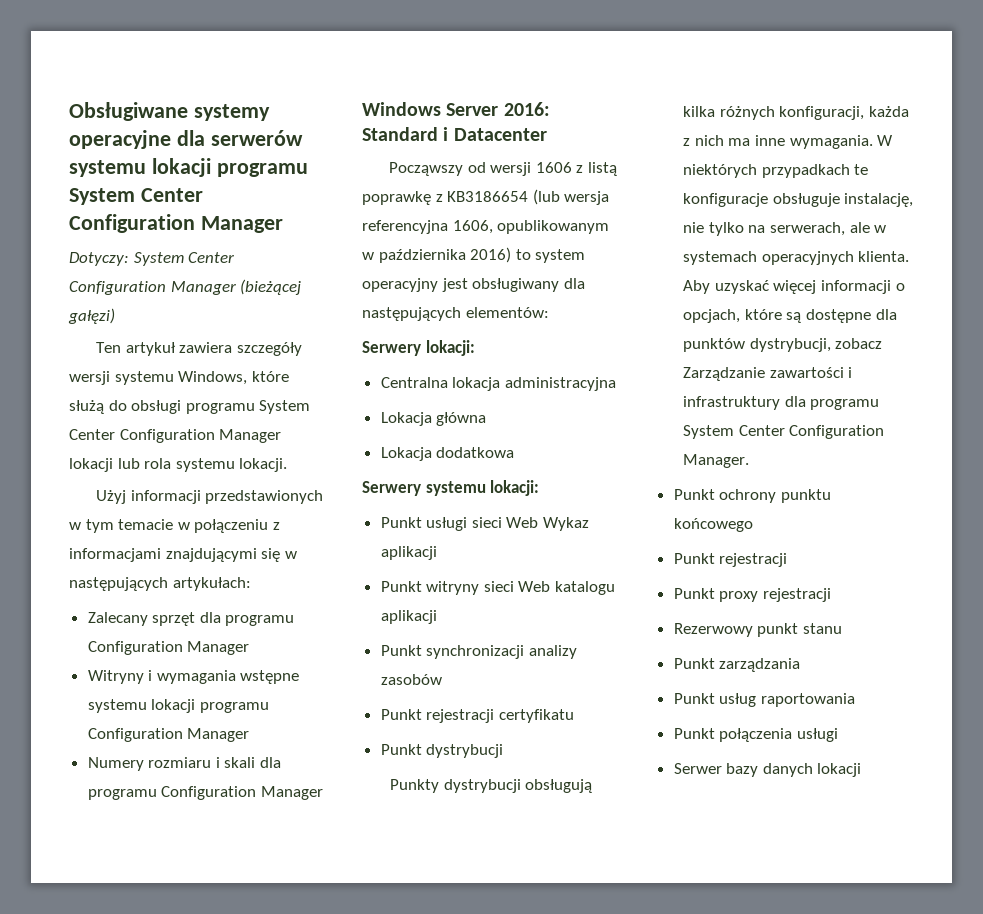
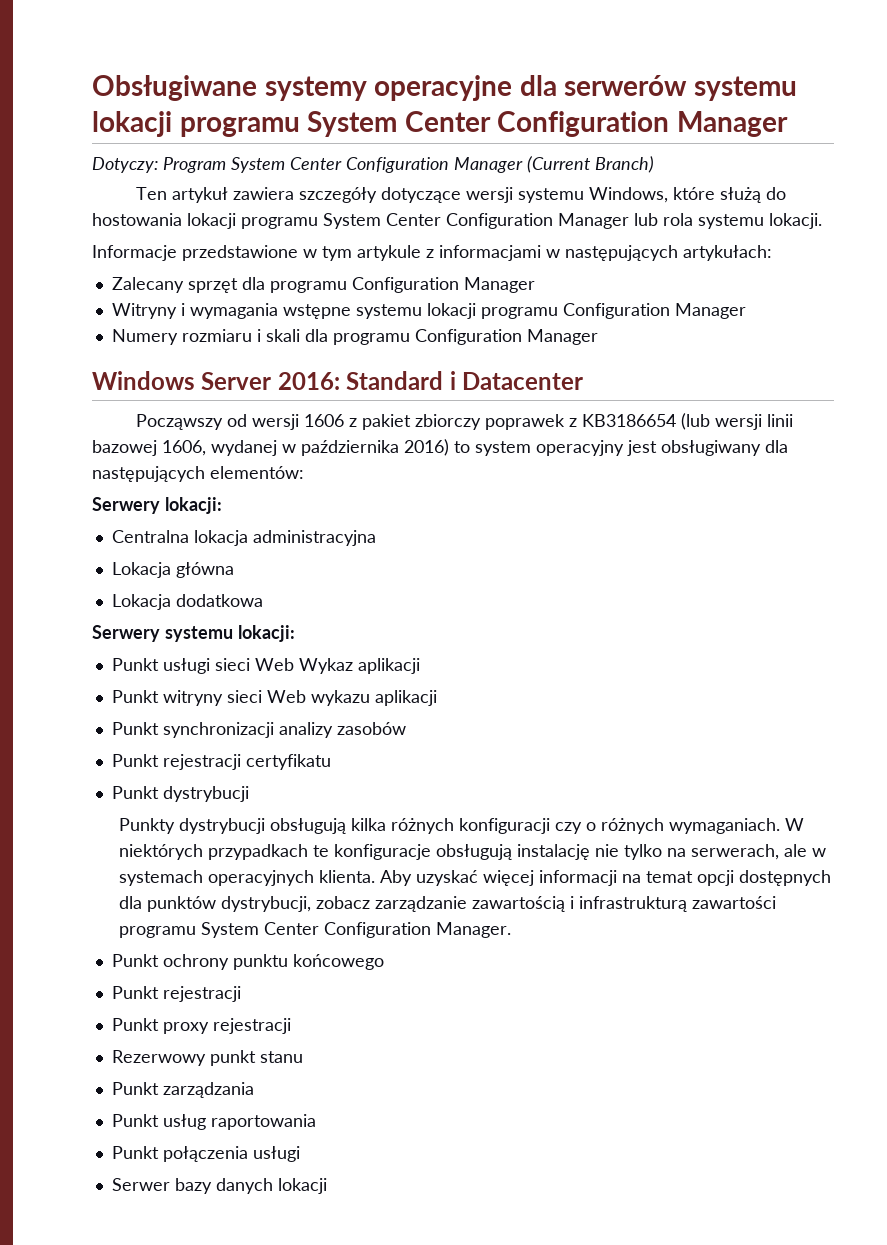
[133,252,235,266] [69,279,302,295] [68,308,115,324] System Center Configuration Manager (bieżącej gałęzi) -> [163,156,654,173] Program System Center Configuration Manager (Current Branch)
(302, 349) none -> [380,187,461,203] dotyczące
[131,400,311,414] [69,429,282,443] [69,458,113,472] obsługi programu System Center Configuration Manager lokacji -> [92,213,629,229] hostowania lokacji programu System Center Configuration Manager
[96,490,324,504] [69,519,280,533] [69,548,281,562] Użyj informacji przedstawionych w tym temacie w połączeniu z informacjami znajdującymi się -> [92,245,541,261] Informacje przedstawione w tym artykule z informacjami
[587,162,617,176] [362,189,610,205] [362,220,610,234] listą poprawkę z KB3186654 (lub wersja referencyjna 1606, opublikowanym -> [361,413,793,430] [92,440,277,456] pakiet zbiorczy poprawek z KB3186654 (lub wersji linii bazowej 1606, wydanej
[555,581,616,595] katalogu -> [310,690,370,706] wykazu
[779,106,910,120] [683,135,873,149] konfiguracji, każda z nich ma inne wymagania. -> [458,818,780,834] konfiguracji czy o różnych wymaganiach.
[772,193,914,207] obsługuje instalację, -> [435,844,590,860] obsługują instalację
[895,283,905,291] [683,309,897,323] [683,338,883,352] [683,367,853,381] [683,396,806,410] o opcjach, które są dostępne dla punktów dystrybucji, zobacz Zarządzanie zawartości i infrastruktury dla -> [621,870,831,886] [118,896,776,912] na temat opcji dostępnych dla punktów dystrybucji, zobacz zarządzanie zawartością i infrastrukturą zawartości

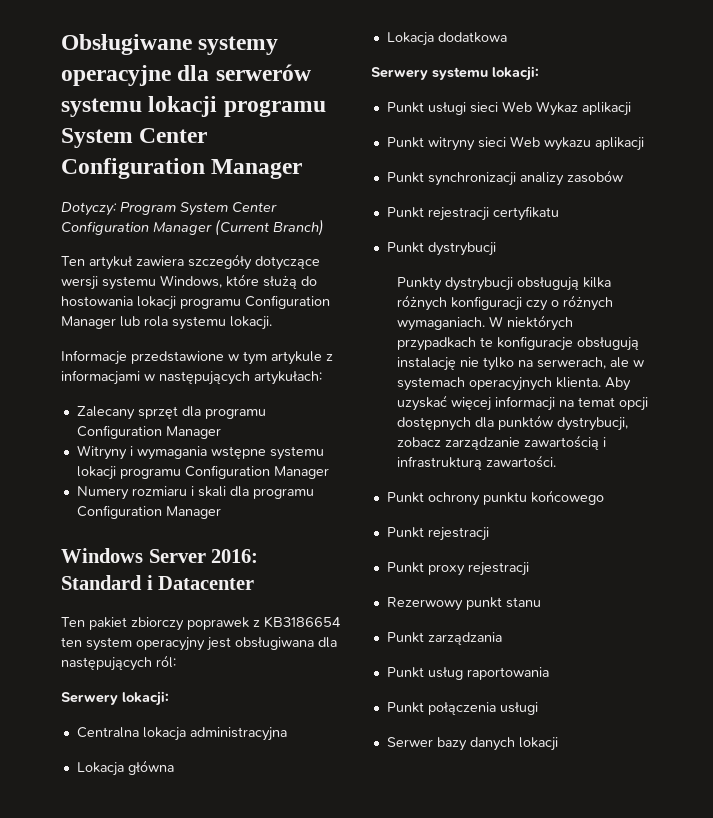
[323,213,441,229] System Center -> (241, 303) none
[135,414,357,430] Począwszy od wersji 1606 z -> [61,617,85,627] Ten
[680,413,793,430] [92,439,470,456] (lub wersji linii bazowej 1606, wydanej w października 2016) to -> [61,637,82,647] ten
[661,440,761,456] obsługiwany -> [235,637,314,650] obsługiwana
[210,466,304,479] elementów: -> [156,655,176,668] ról:
[691,896,776,909] [118,922,511,938] zawartości programu System Center Configuration Manager. -> [485,455,556,468] zawartości.

